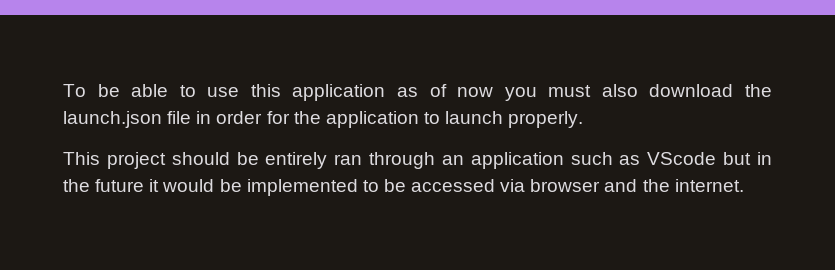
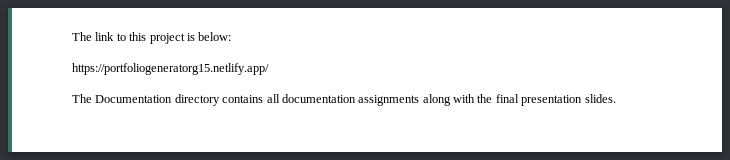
[63,84,772,101] [63,111,584,128] [63,152,772,169] [63,179,744,196] To be able to use this application as of now you must also download the launch.json file in order for the application to launch properly. // This project should be entirely ran through an application such as VScode but in the future it would be implemented to be accessed via browser and the internet. -> [72,32,232,44] [72,63,269,75] [72,94,616,106] The link to this project is below: // https://portfoliogeneratorg15.netlify.app/ // The Documentation directory contains all documentation assignments along with the final presentation slides.

